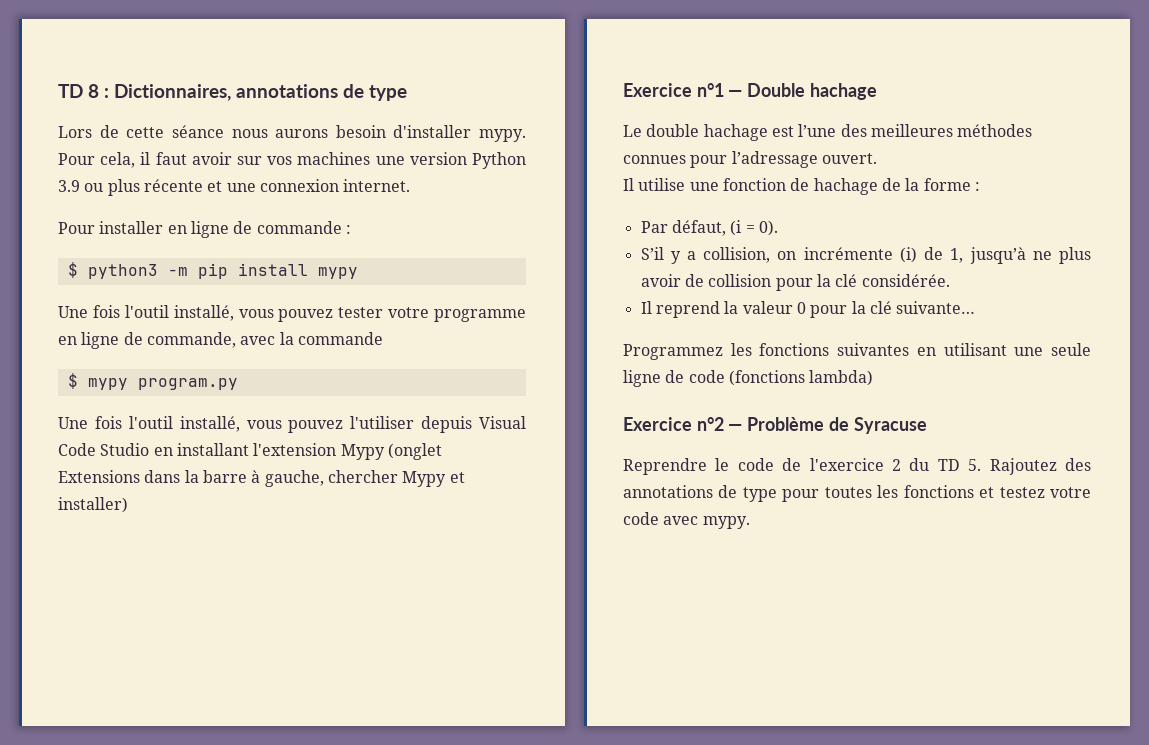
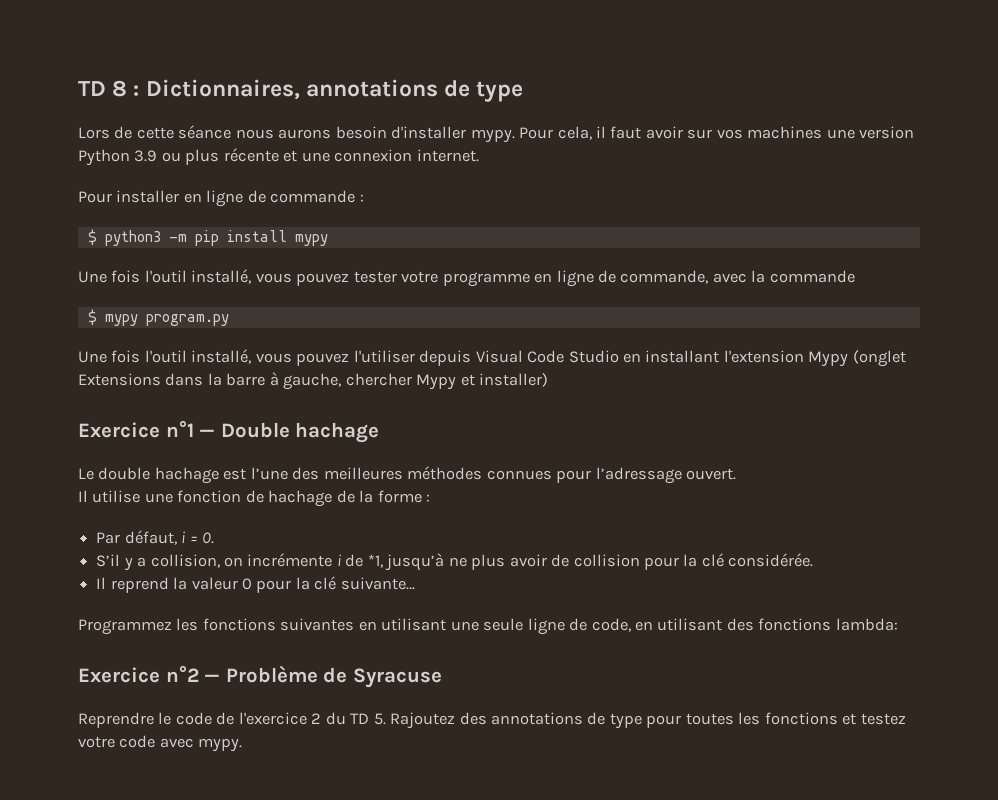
[730,220,778,236] (i = 0). -> [181,531,214,544] i = 0.
[899,247,964,263] (i) de 1, -> [336,554,383,568] i de *1,
[688,370,874,386] code (fonctions lambda) -> [591,618,898,632] code, en utilisant des fonctions lambda:

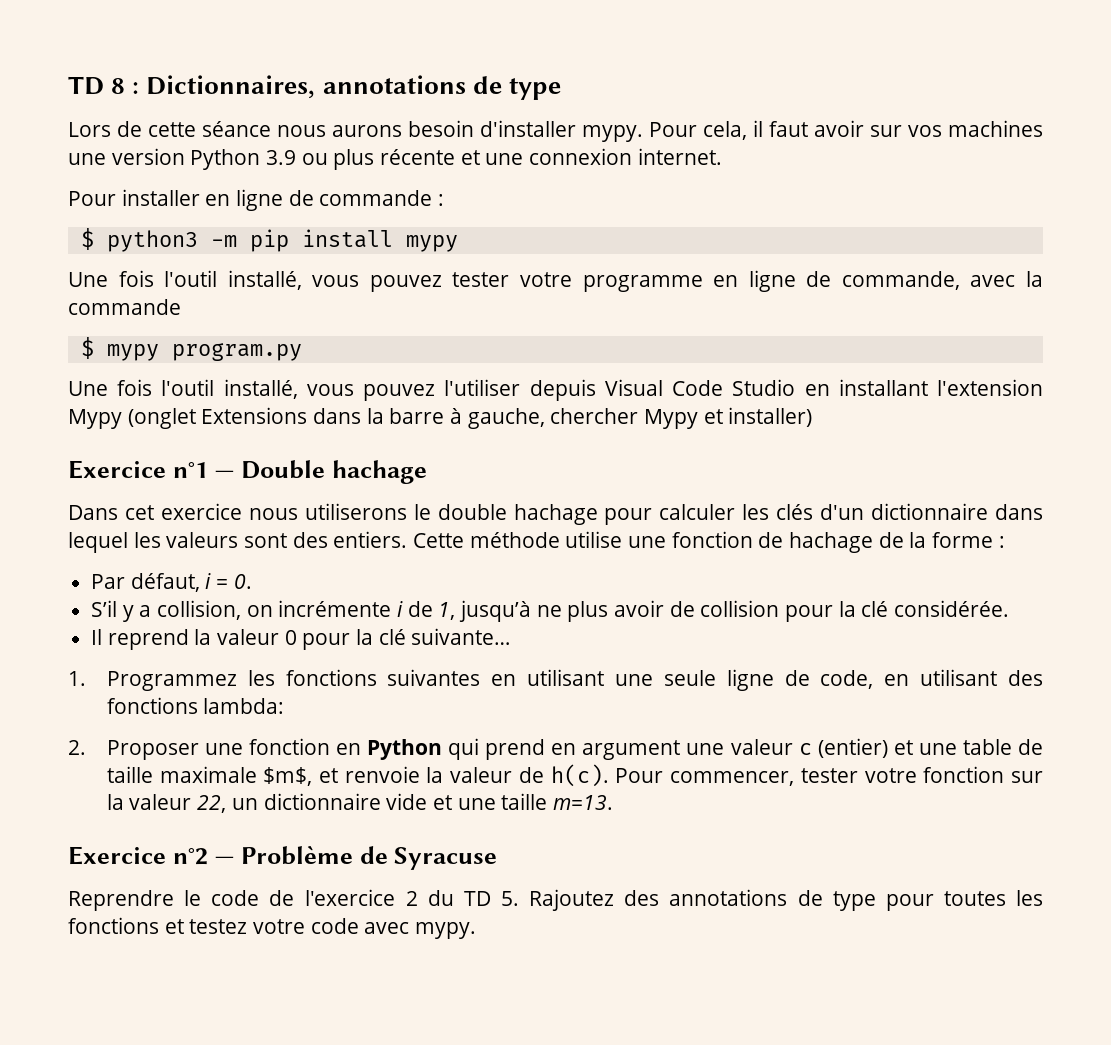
[78,466,737,484] [78,490,88,502] Le double hachage est l’une des meilleures méthodes connues pour l’adressage ouvert. // Il -> [68,503,1043,525] [68,531,560,553] Dans cet exercice nous utiliserons le double hachage pour calculer les clés d'un dictionnaire dans lequel les valeurs sont des entiers. Cette méthode
[367,554,383,568] *1, -> [438,602,456,620] 1,
(415, 583) none -> [68,671,86,686] 1.
(898, 624) none -> [68,738,1043,760] [106,764,1044,787] [106,793,613,813] // 2. Proposer une fonction en Python qui prend en argument une valeur c (entier) et une table de taille maximale $m$, et renvoie la valeur de h(c). Pour commencer, tester votre fonction sur la valeur 22, un dictionnaire vide et une taille m=13.

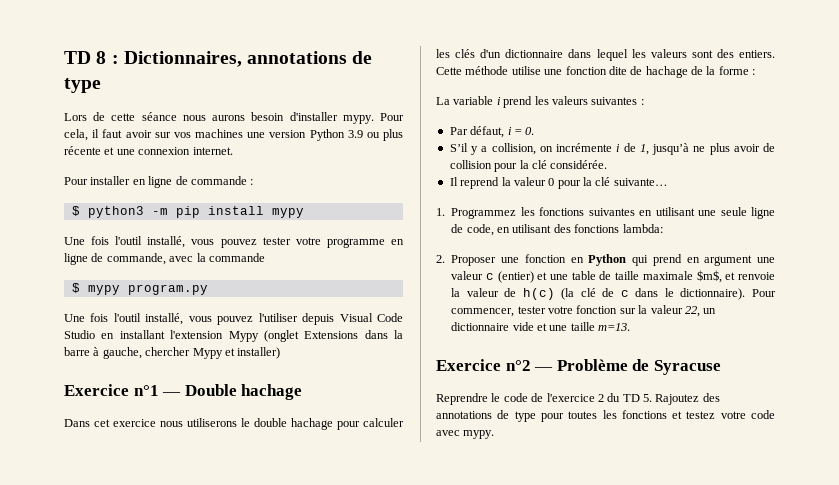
(753, 539) none -> [608,66,627,75] dite
(1005, 542) none -> [436,96,644,108] // La variable i prend les valeurs suivantes :
[550,764,609,787] h(c). -> [522,288,746,300] h(c) (la clé de c dans le dictionnaire).

